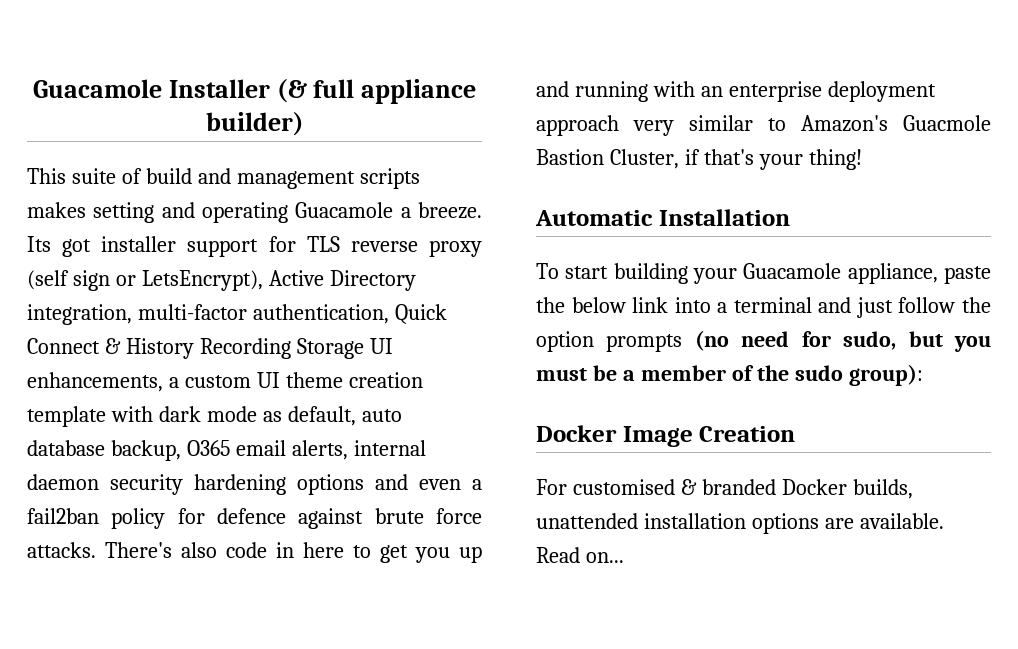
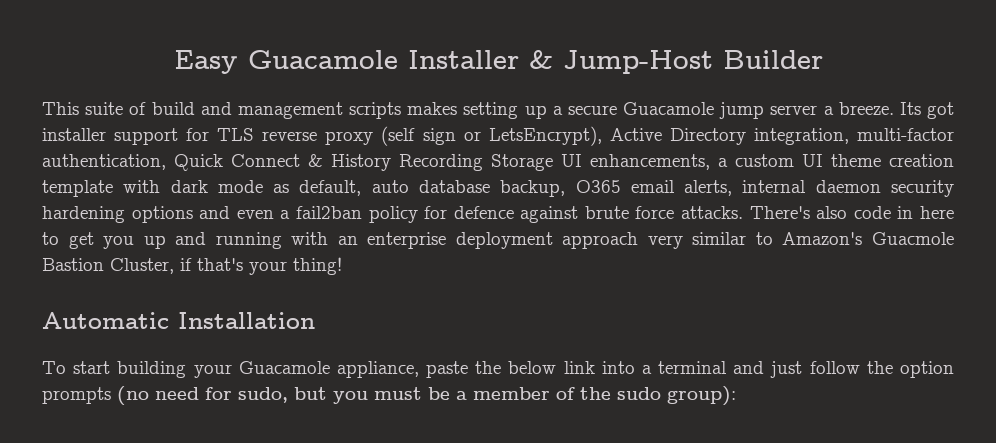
(32, 88) none -> [173,50,238,74] Easy
[276,79,477,104] [205,112,304,136] (& full appliance builder) -> [528,50,823,74] & Jump-Host Builder
[161,202,394,223] and operating Guacamole -> [524,102,818,119] up a secure Guacamole jump server
[536,425,796,447] [536,479,913,499] [536,513,944,534] [536,547,624,563] // Docker Image Creation // For customised & branded Docker builds, unattended installation options are available. Read on... -> (736, 396) none

